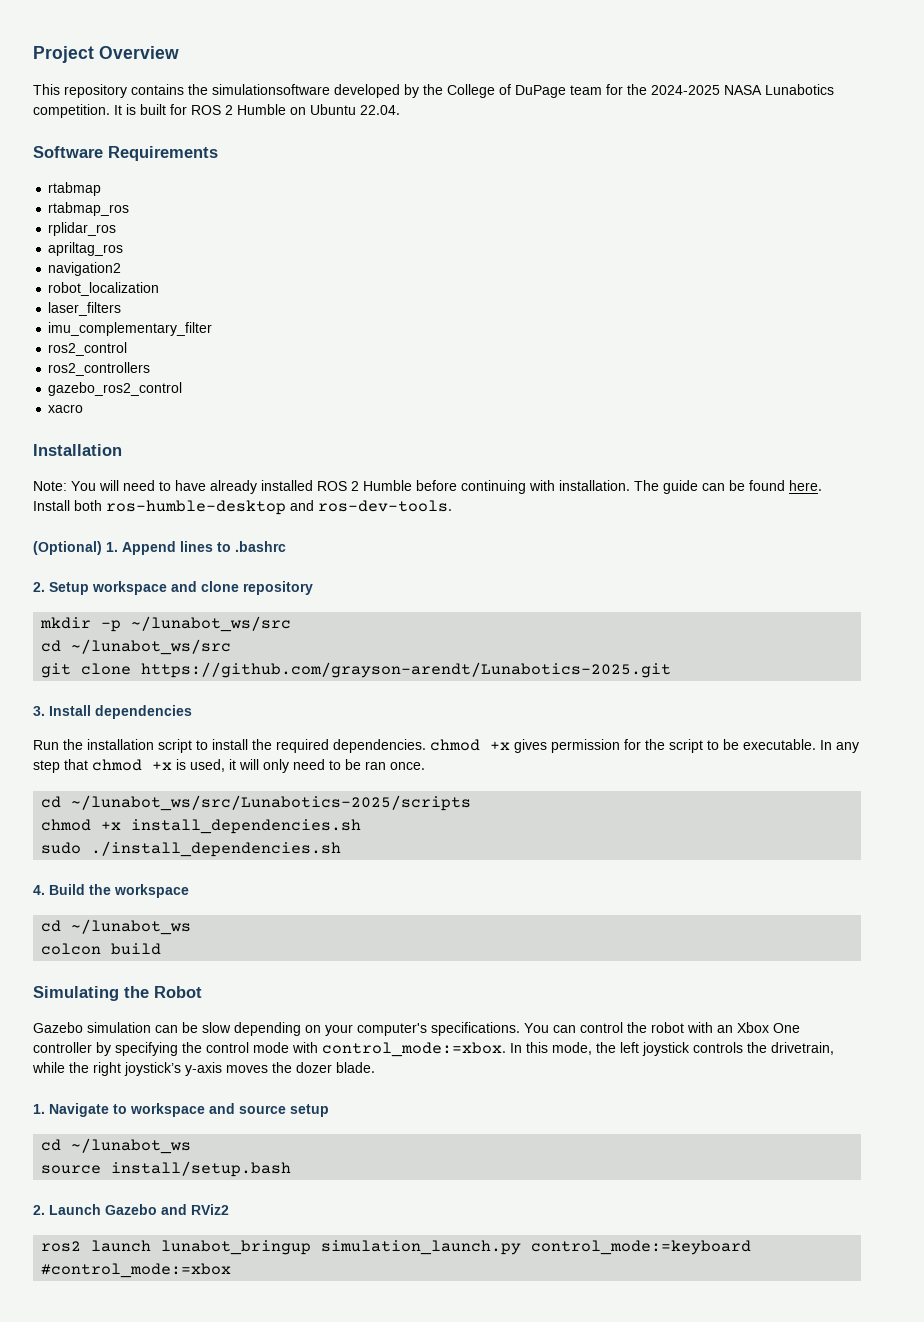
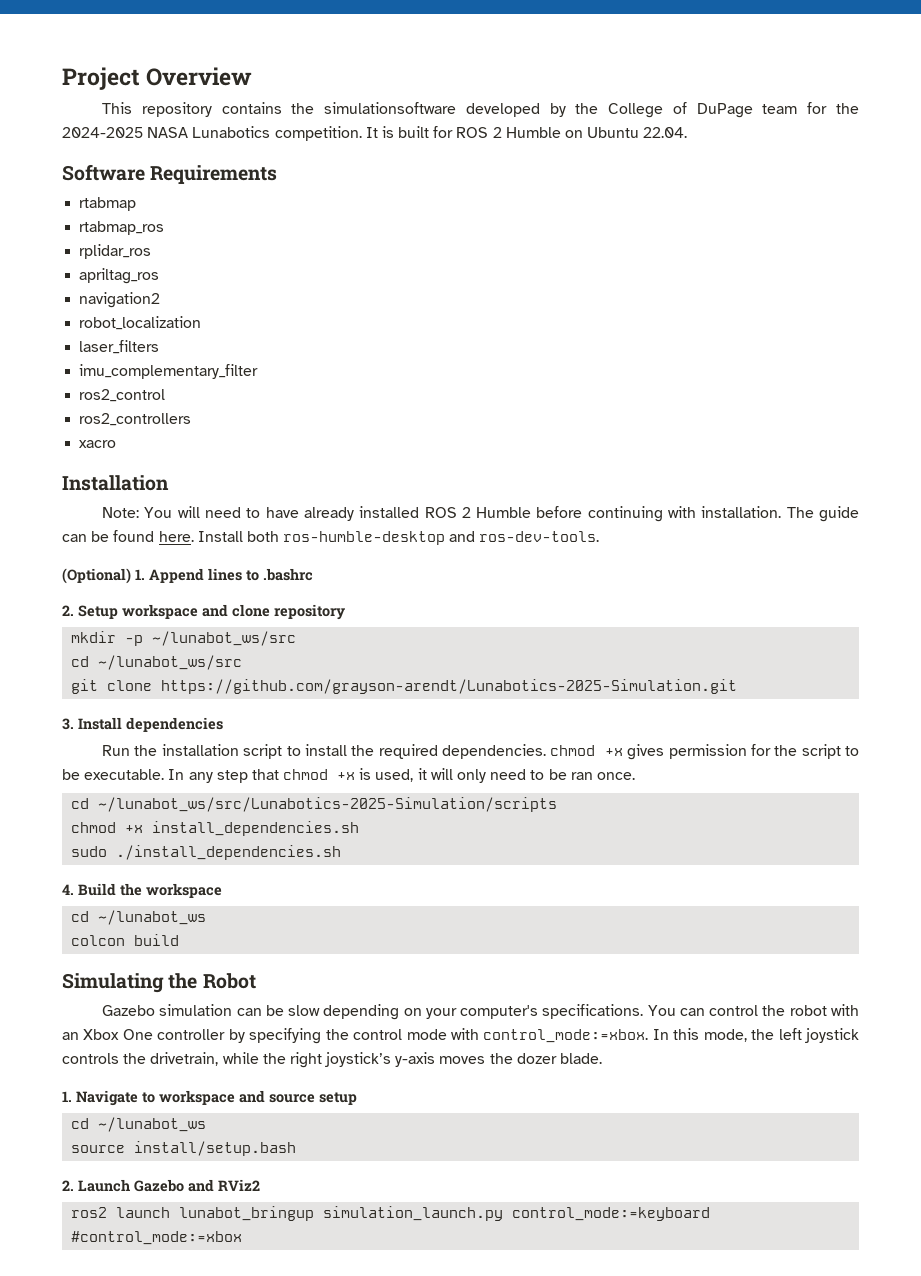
[48,382,183,396] // gazebo_ros2_control -> (192, 419) none
[141,662,672,678] https://github.com/grayson-arendt/Lunabotics-2025.git -> [161,679,738,694] https://github.com/grayson-arendt/Lunabotics-2025-Simulation.git
[71,795,472,811] ~/lunabot_ws/src/Lunabotics-2025/scripts -> [98,797,558,812] ~/lunabot_ws/src/Lunabotics-2025-Simulation/scripts

